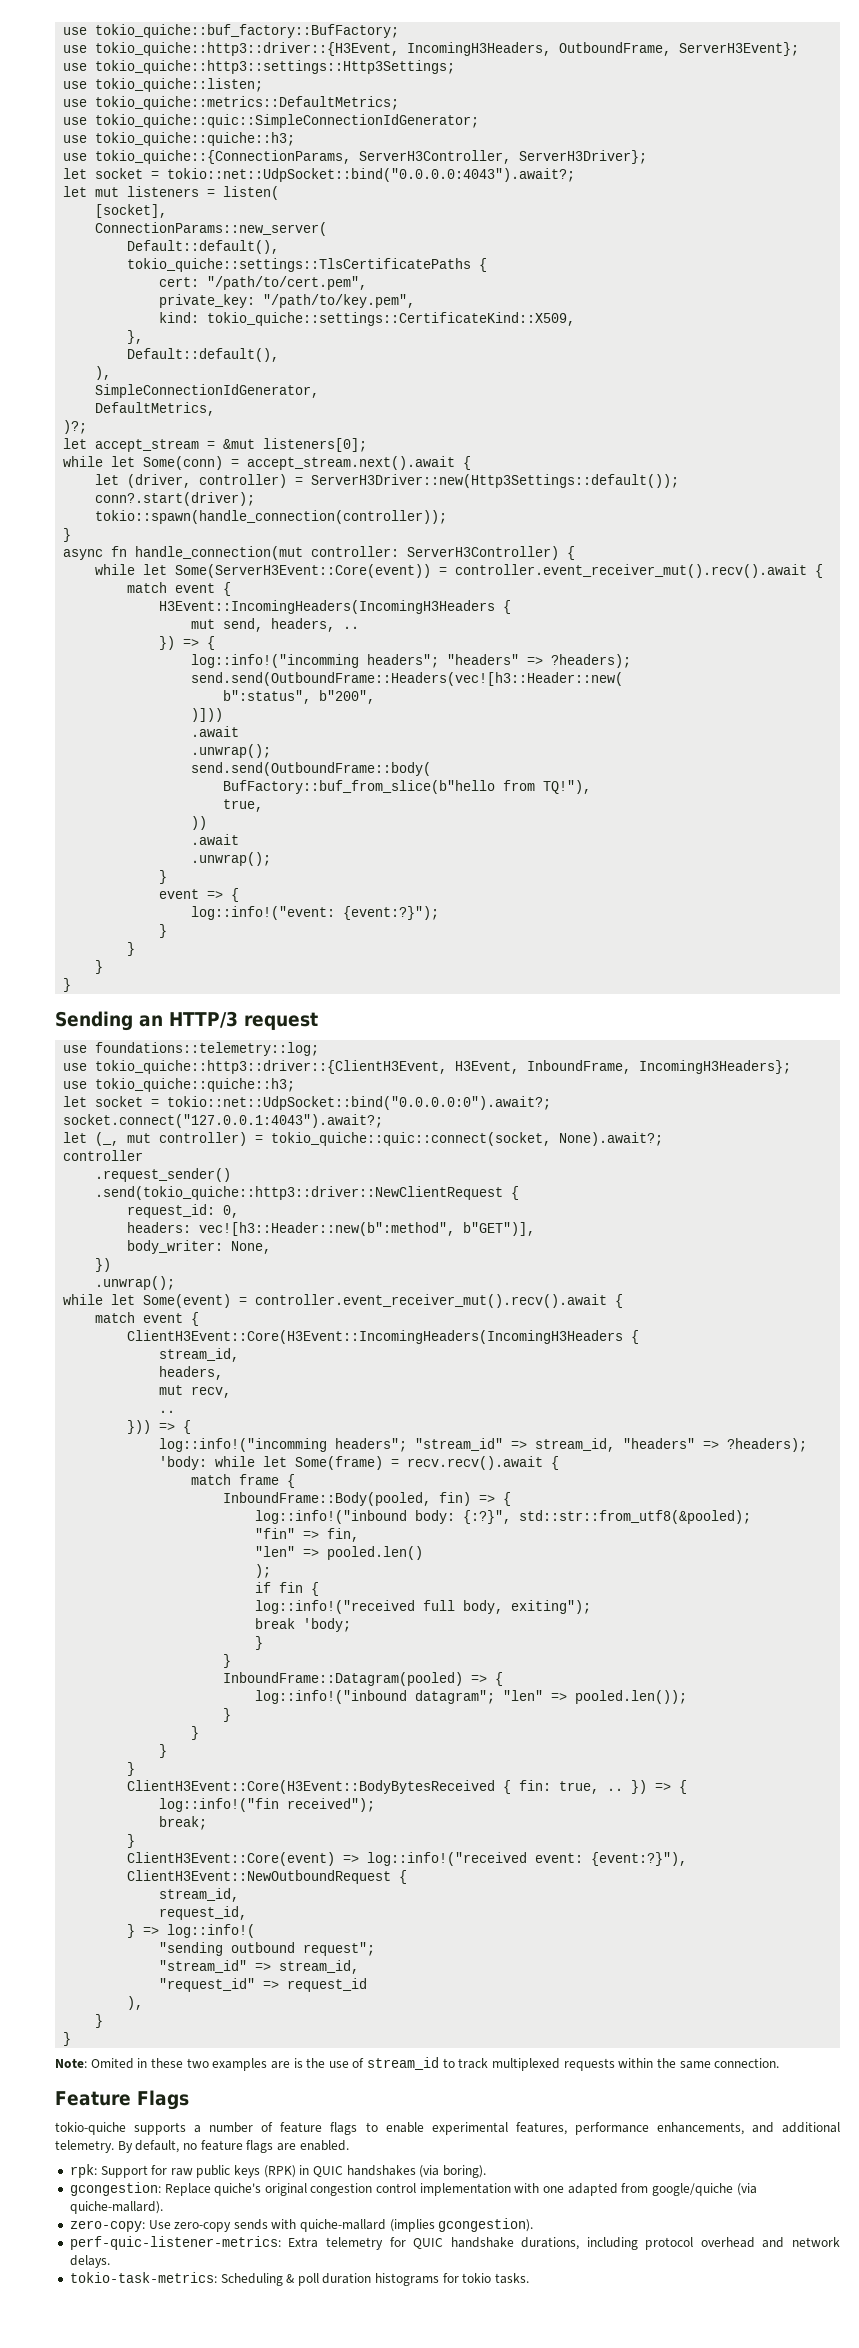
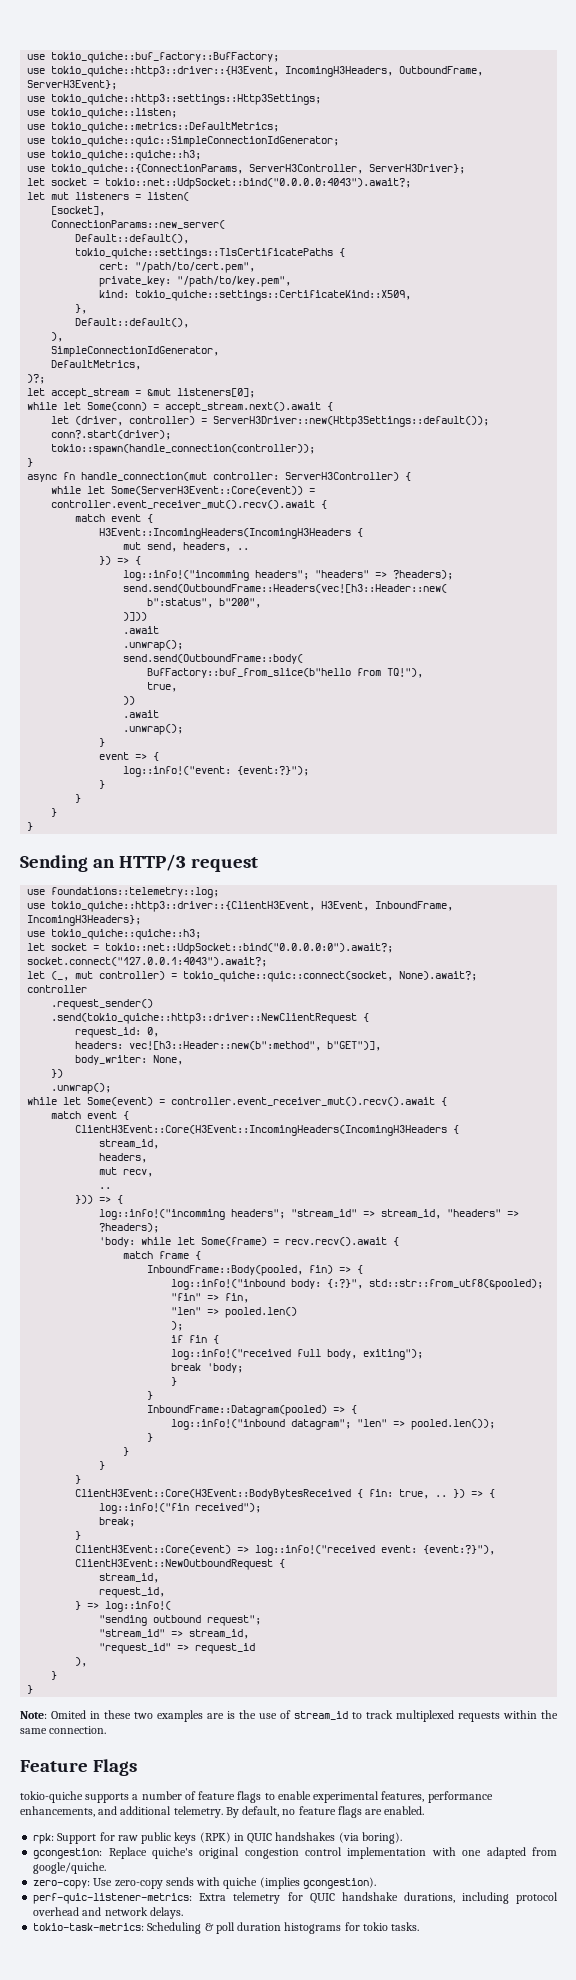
[651,2183,757,2196] [69,2201,163,2214] google/quiche (via quiche-mallard). -> [33,1862,107,1874] google/quiche.
[300,2219,387,2232] quiche-mallard -> [223,1877,258,1889] quiche

